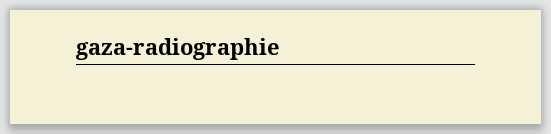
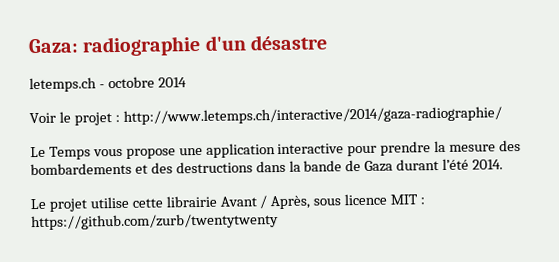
[76,38,280,60] gaza-radiographie -> [28,34,327,57] [29,76,187,93] [29,106,502,126] [30,140,522,160] [30,158,504,176] [30,193,426,212] [31,213,279,231] Gaza: radiographie d'un désastre // letemps.ch - octobre 2014 // Voir le projet : http://www.letemps.ch/interactive/2014/gaza-radiographie/ // Le Temps vous propose une application interactive pour prendre la mesure des bombardements et des destructions dans la bande de Gaza durant l’été 2014. // Le projet utilise cette librairie Avant / Après, sous licence MIT : https://github.com/zurb/twentytwenty

